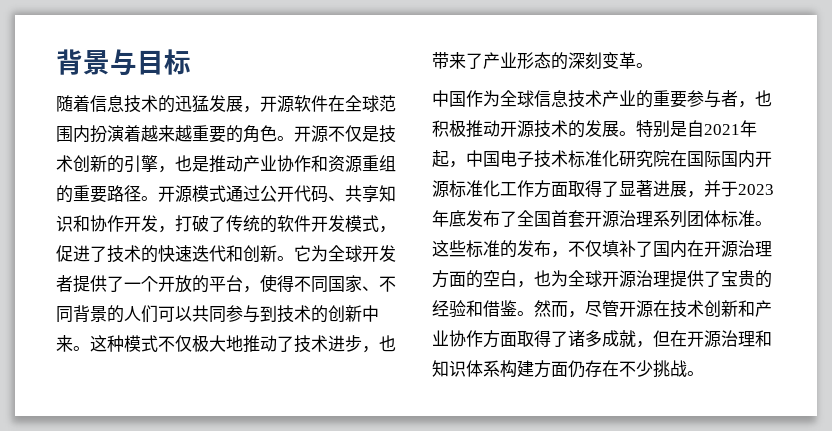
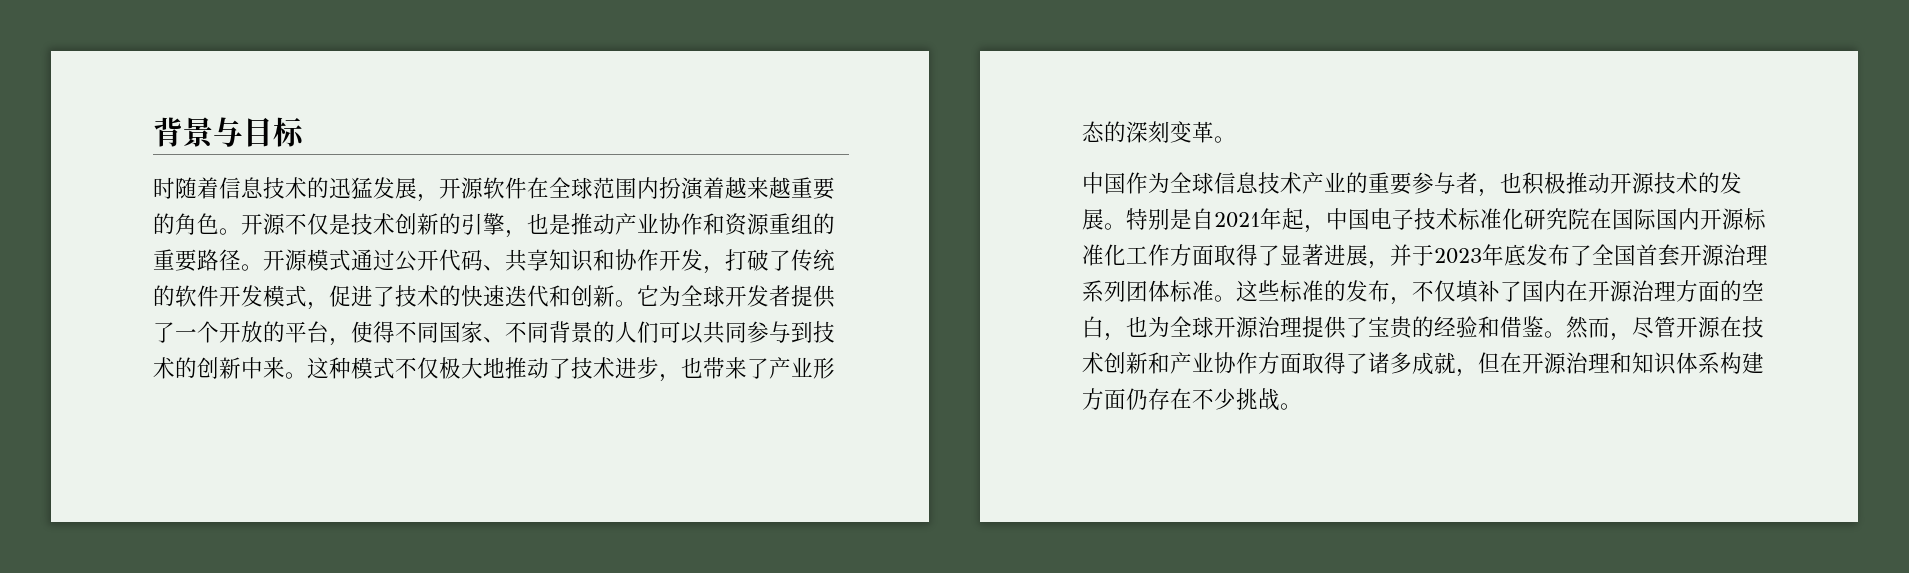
(191, 62) none -> [153,177,175,199] 时

